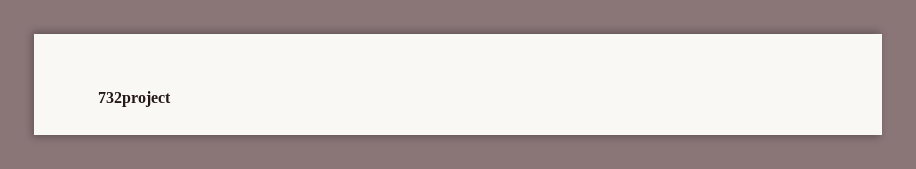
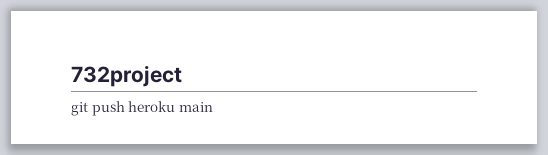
(171, 99) none -> [71,101,213,116] // git push heroku main

